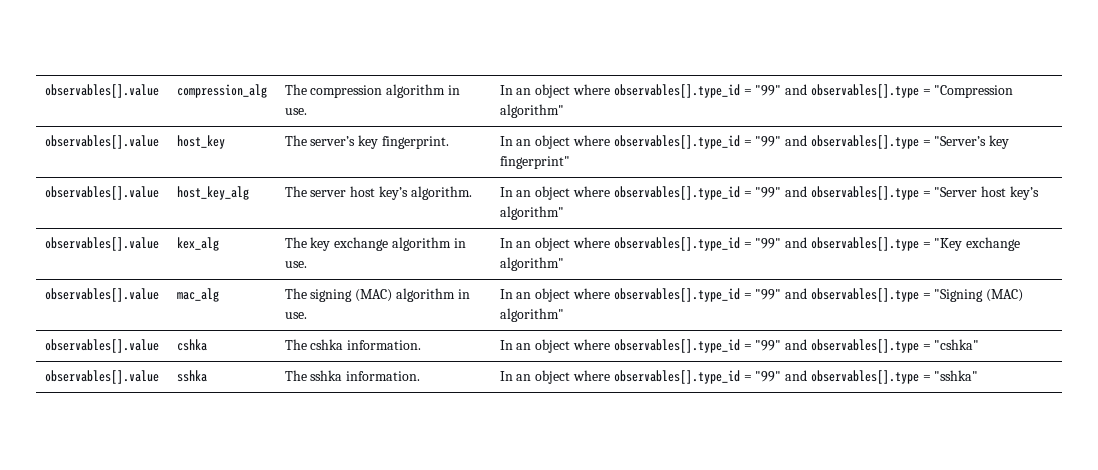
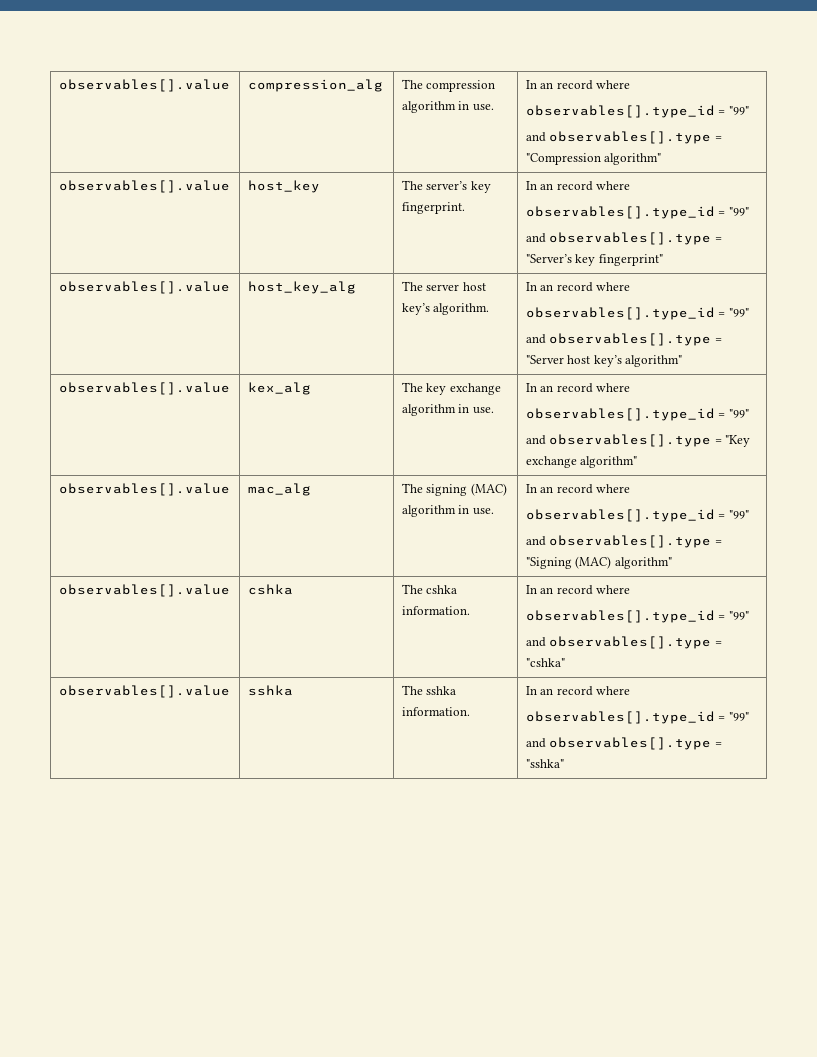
[535,84,782,98] object where observables[].type_id = "99" -> [556,80,631,90] [525,105,749,118] record where // observables[].type_id = "99" //
[535,135,782,149] object where observables[].type_id = "99" -> [556,181,631,191] [525,206,749,219] record where // observables[].type_id = "99" //
[535,186,782,200] object where observables[].type_id = "99" -> [556,282,631,292] [525,307,749,320] record where // observables[].type_id = "99" //
[535,237,782,251] object where observables[].type_id = "99" -> [556,383,631,393] [525,408,749,421] record where // observables[].type_id = "99" //
[535,288,782,302] object where observables[].type_id = "99" -> [556,484,631,494] [525,509,749,522] record where // observables[].type_id = "99" //
[535,339,782,353] object where observables[].type_id = "99" -> [556,585,631,595] [525,610,749,623] record where // observables[].type_id = "99" //
[535,370,782,384] object where observables[].type_id = "99" -> [556,686,631,696] [525,711,749,724] record where // observables[].type_id = "99" //

